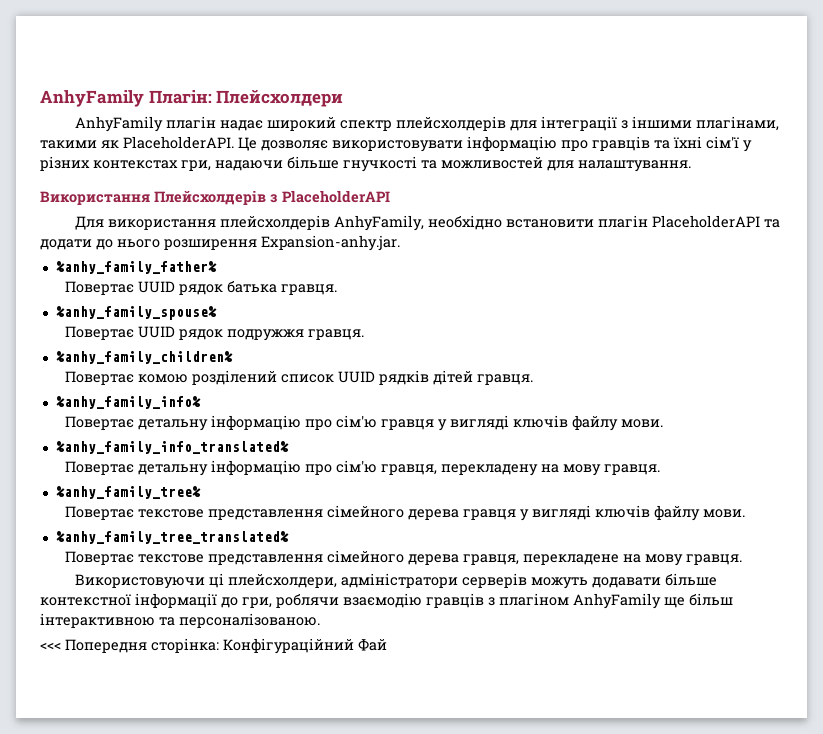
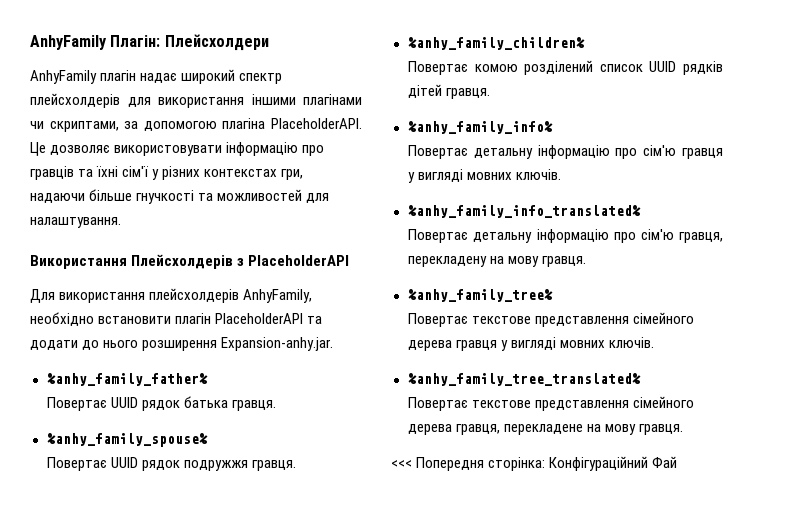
[540,116,779,131] [40,140,119,149] інтеграції з іншими плагінами, такими як -> [158,94,362,108] [30,118,266,132] використання іншими плагінами чи скриптами, за допомогою плагіна
[512,415,663,431] ключів файлу мови. -> [467,169,562,180] мовних ключів.
[594,505,745,521] ключів файлу мови. -> [560,337,655,348] мовних ключів.
[74,573,717,589] [40,593,733,609] [40,613,320,628] // Використовуючи ці плейсхолдери, адміністратори серверів можуть додавати більше контекстної інформації до гри, роблячи взаємодію гравців з плагіном AnhyFamily ще більш інтерактивною та персоналізованою. -> (684, 429) none

